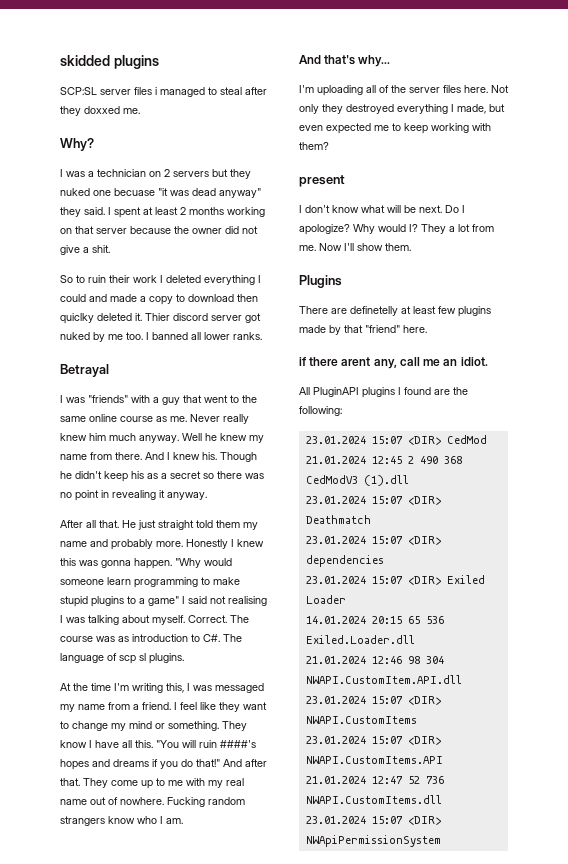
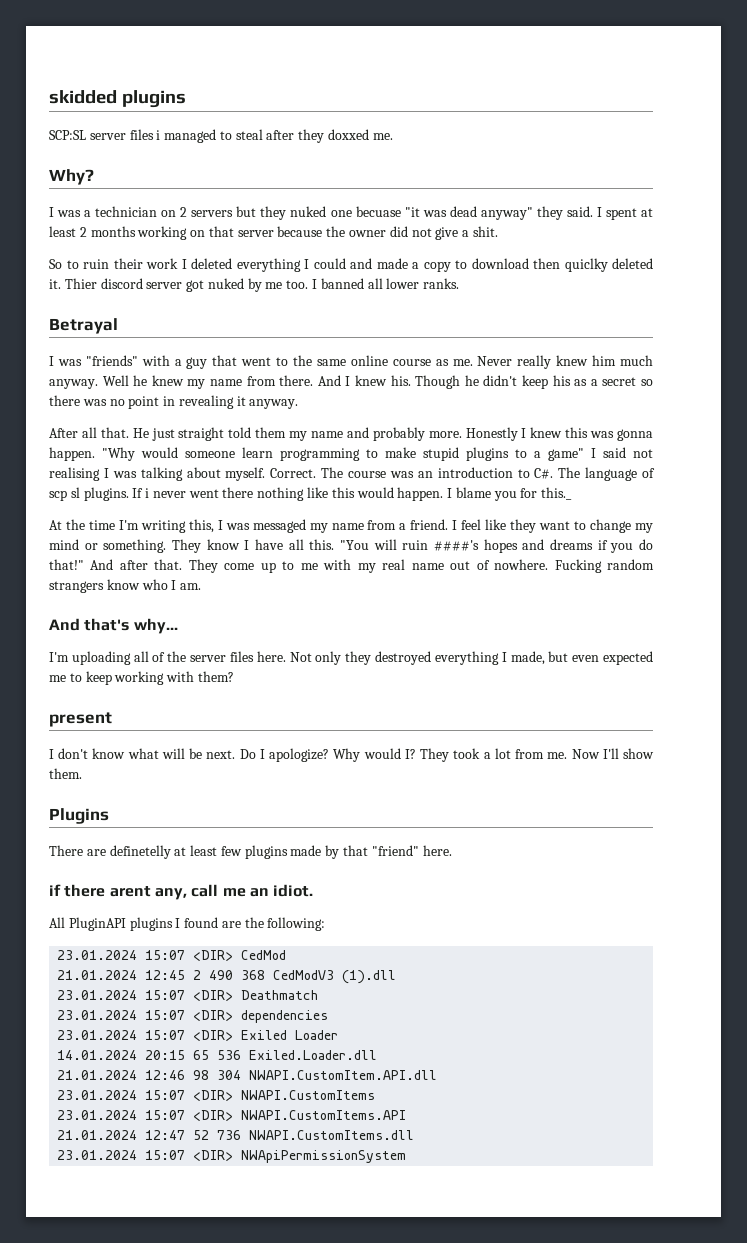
[118,636,129,642] as -> [417,471,433,478] an
(184, 658) none -> [132,487,573,501] If i never went there nothing like this would happen. I blame you for this._
(446, 229) none -> [453,748,481,759] took

